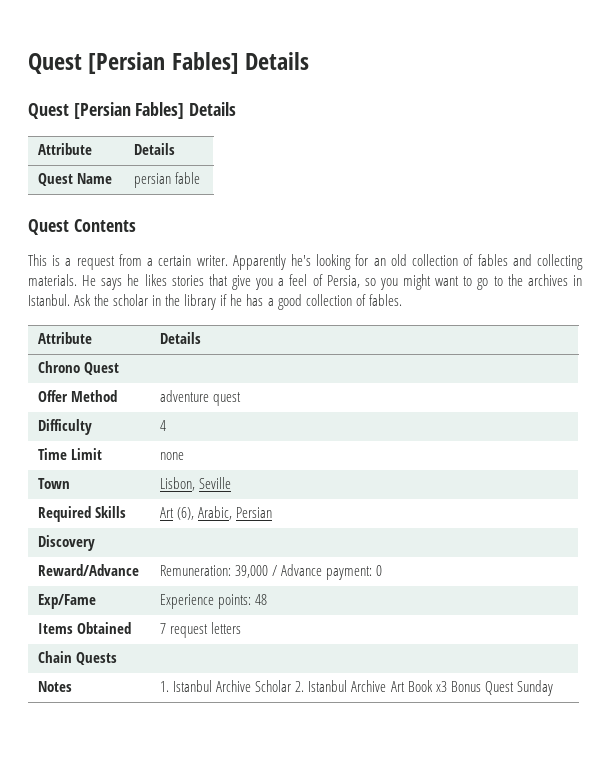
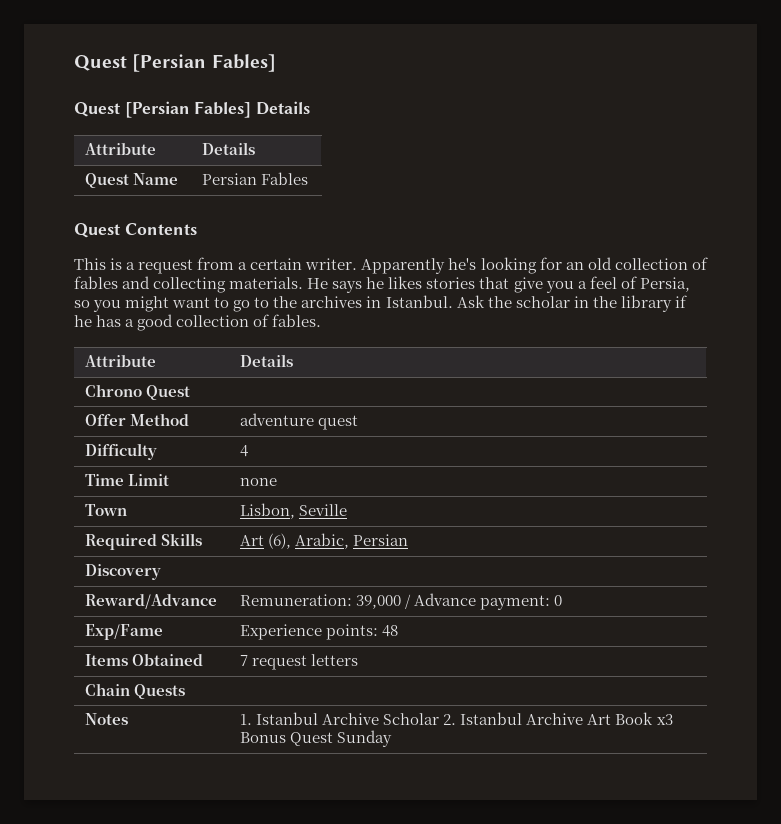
[28,52,310,74] Quest [Persian Fables] Details -> [74,54,276,72] Quest [Persian Fables]
[134,172,201,188] persian fable -> [202,172,309,185] Persian Fables

